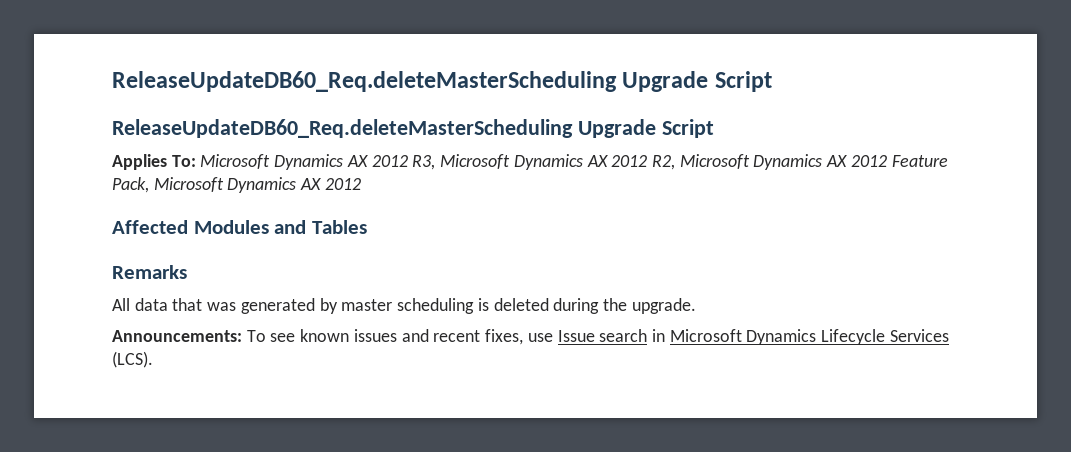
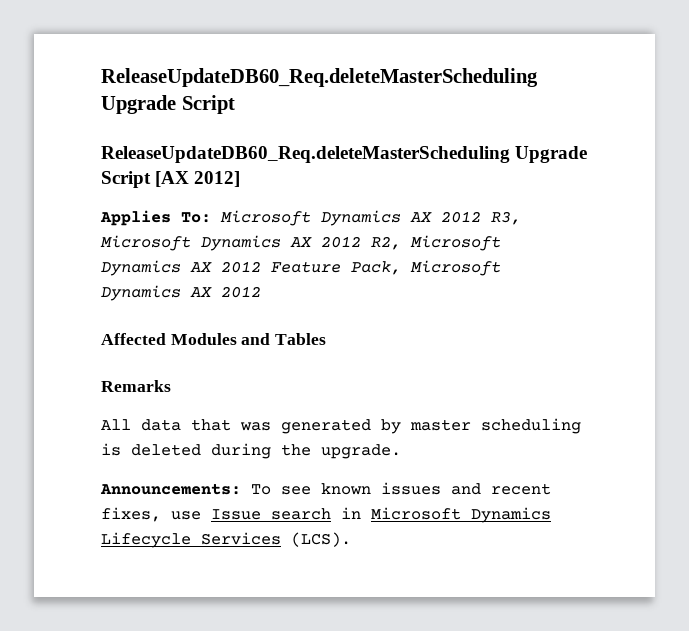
(714, 128) none -> [155,171,241,187] [AX 2012]

